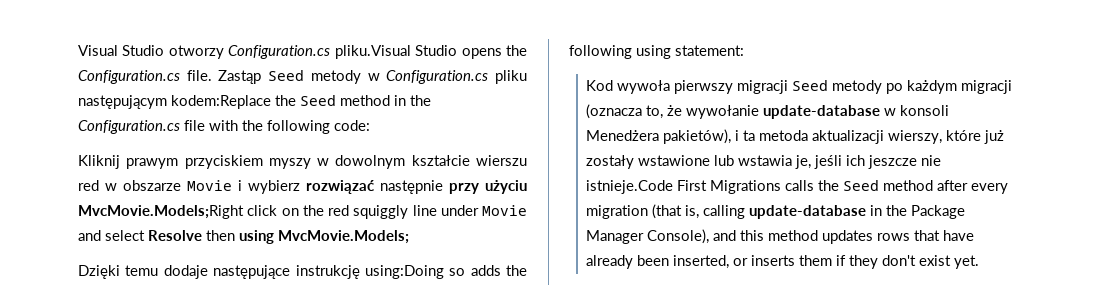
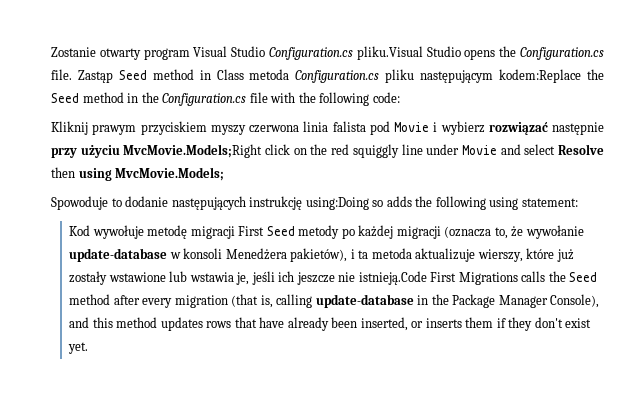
(78, 50) none -> [51,47,190,60] Zostanie otwarty program
[168,45,224,59] otworzy -> (266, 51) none
[310,70,380,84] metody w -> [152,69,290,80] method in Class metoda
[317,155,527,169] [78,180,181,191] w dowolnym kształcie wierszu red w obszarze -> [249,121,390,135] czerwona linia falista pod
[78,265,291,279] Dzięki temu dodaje następujące -> [51,196,246,210] Spowoduje to dodanie następujących
[616,80,788,94] wywoła pierwszy migracji -> [92,225,265,239] wywołuje metodę migracji First
[906,80,957,94] każdym -> [358,225,394,239] każdej
[811,130,884,144] aktualizacji -> [415,248,476,262] aktualizuje
[585,180,673,194] istnieje.Code -> [358,271,427,285] istnieją.Code

